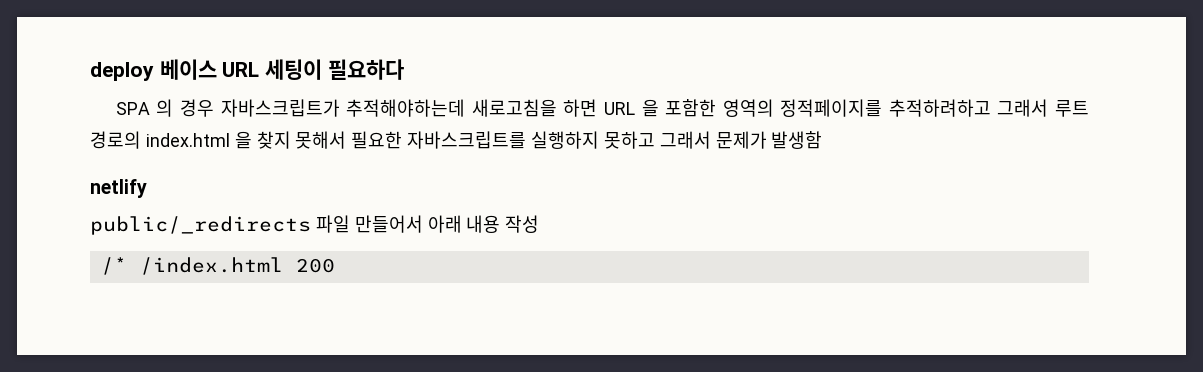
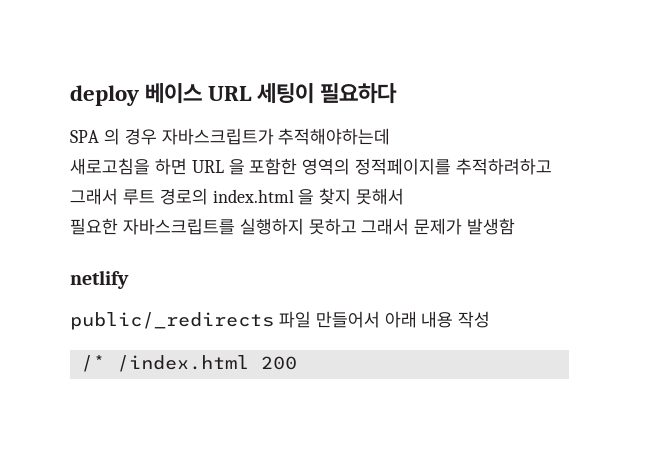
(466, 108) none -> (391, 136) //
(347, 140) none -> (405, 196) //

